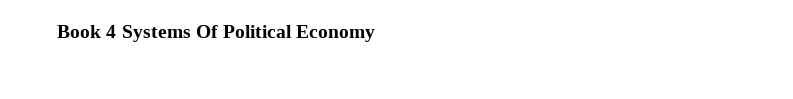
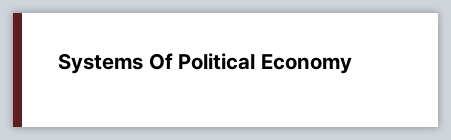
[57,25,117,38] Book 4 -> (58, 63) none

